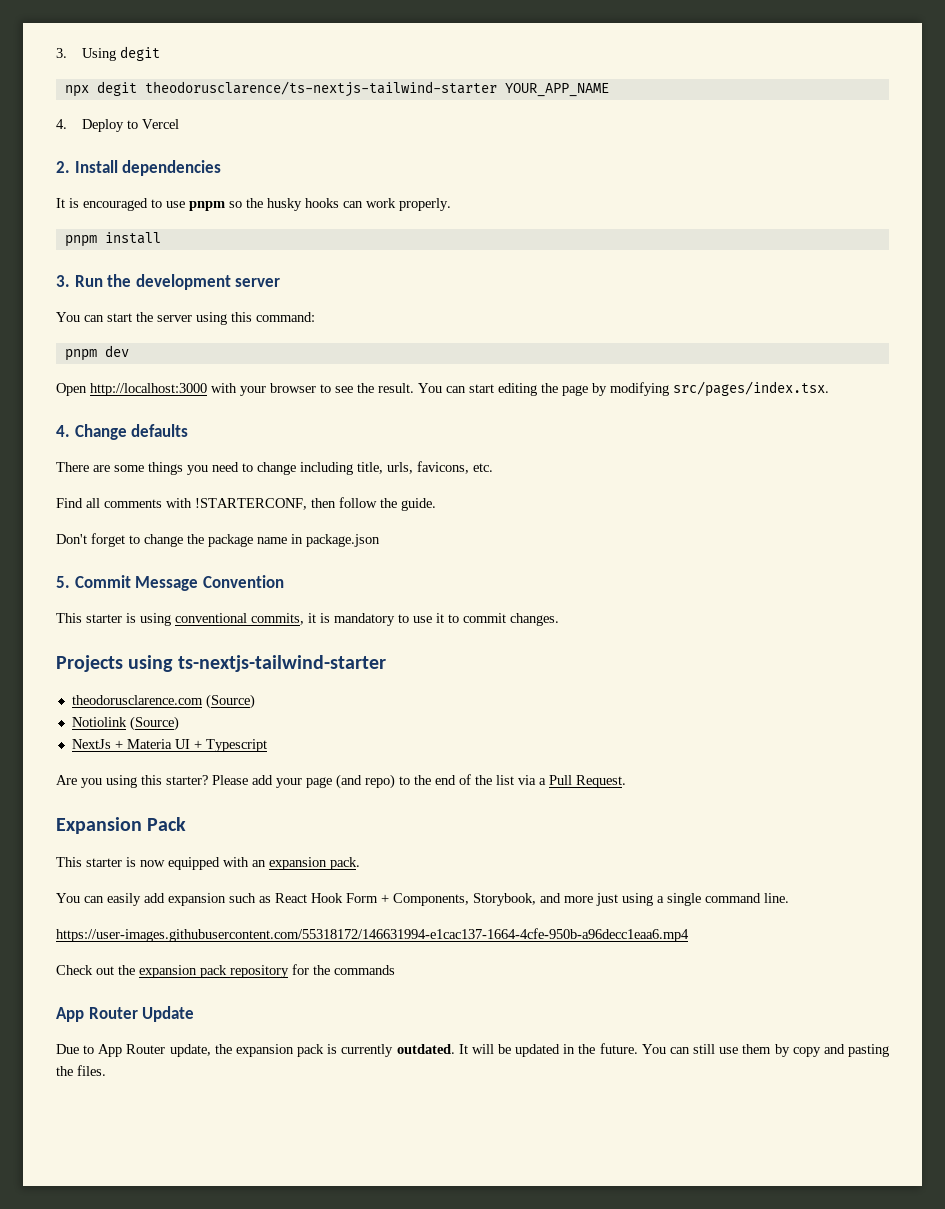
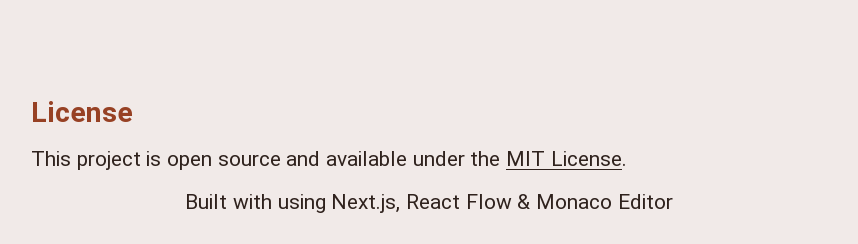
[56,46,160,61] [64,81,609,97] [56,119,179,132] [56,160,222,176] [56,198,451,211] [64,232,161,247] [56,274,281,290] [56,312,315,325] [64,345,129,361] [56,381,829,397] [56,424,189,440] [56,461,493,475] [56,497,436,511] [56,533,380,547] [56,575,284,591] [56,613,559,626] [56,655,386,672] [71,694,255,709] [71,716,179,731] [71,739,267,752] [56,774,626,789] [56,817,187,834] [56,857,360,870] [56,893,789,906] [56,928,689,942] [56,964,395,978] [56,1006,195,1022] [56,1043,890,1057] [56,1065,106,1076] 3. Using degit // npx degit theodorusclarence/ts-nextjs-tailwind-starter YOUR_APP_NAME // 4. Deploy to Vercel // 2. Install dependencies // It is encouraged to use pnpm so the husky hooks can work properly. // pnpm install // 3. Run the development server // You can start the server using this command: // pnpm dev // Open http://localhost:3000 with your browser to see the result. You can start editing the page by modifying src/pages/index.tsx. // 4. Change defaults // There are some things you need to change including title, urls, favicons, etc. // Find all comments with !STARTERCONF, then follow the guide. // Don't forget to change the package name in package.json // 5. Commit Message Convention // This starter is using conventional commits, it is mandatory to use it to commit changes. // Projects using ts-nextjs-tailwind-starter // theodorusclarence.com (Source) // Notiolink (Source) // NextJs + Materia UI + Typescript // Are you using this starter? Please add your page (and repo) to the end of the list via a Pull Request. // Expansion Pack // This starter is now equipped with an expansion pack. // You can easily add expansion such as React Hook Form + Components, Storybook, and more just using a single command line. // https://user-images.githubusercontent.com/55318172/146631994-e1cac137-1664-4cfe-950b-a96decc1eaa6.mp4 // Check out the expansion pack repository for the commands // App Router Update // Due to App Router update, the expansion pack is currently outdated. It will be updated in the future. You can still use them by copy and pasting the files. -> [31,101,133,122] [31,151,627,170] [185,194,673,213] License // This project is open source and available under the MIT License. // Built with using Next.js, React Flow & Monaco Editor

